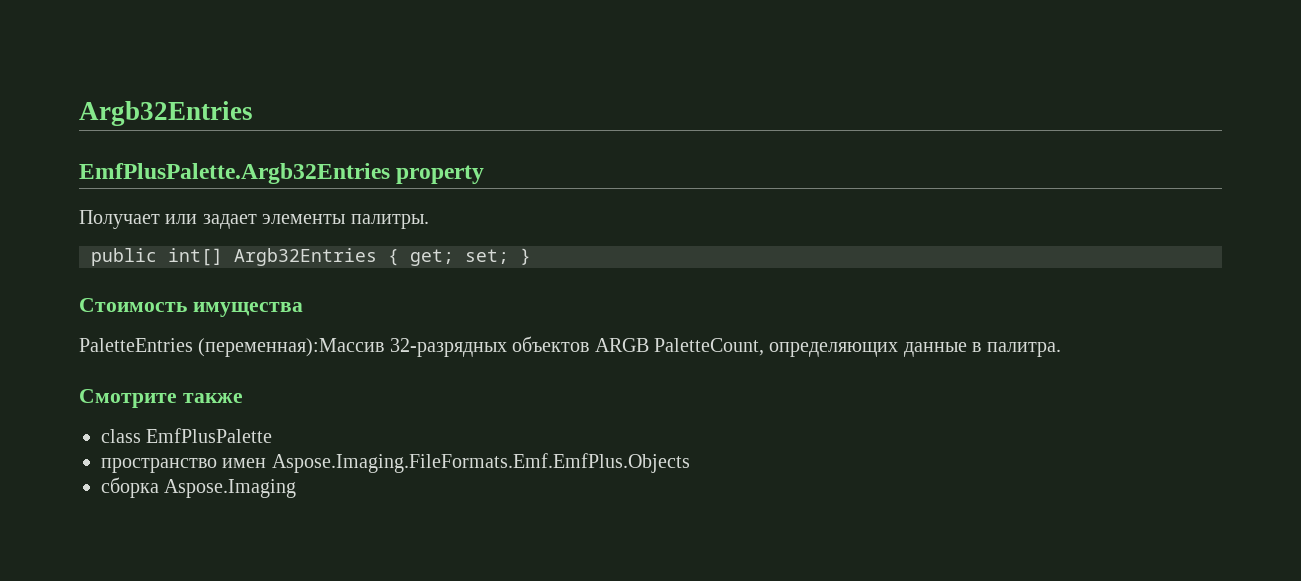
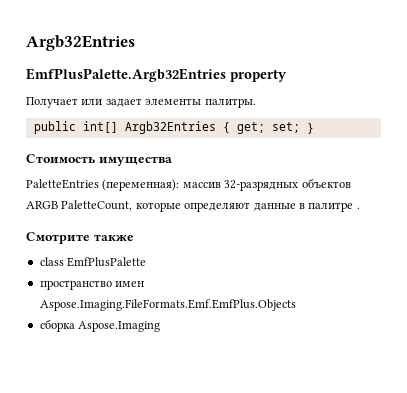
[198,338,385,357] (переменная):Массив -> [102,179,221,191] (переменная): массив
[769,342,1061,357] определяющих данные в палитра. -> [135,202,360,212] которые определяют данные в палитре .

